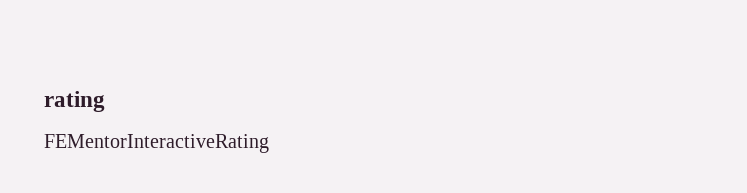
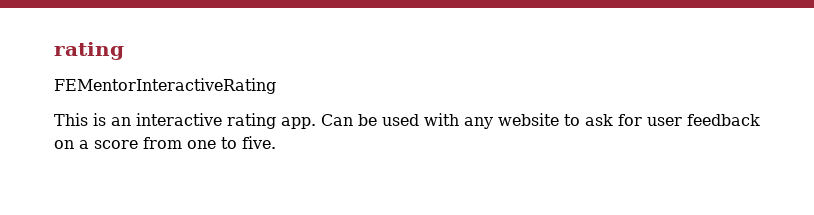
(269, 143) none -> [54,113,760,129] [54,136,276,149] // This is an interactive rating app. Can be used with any website to ask for user feedback on a score from one to five.

